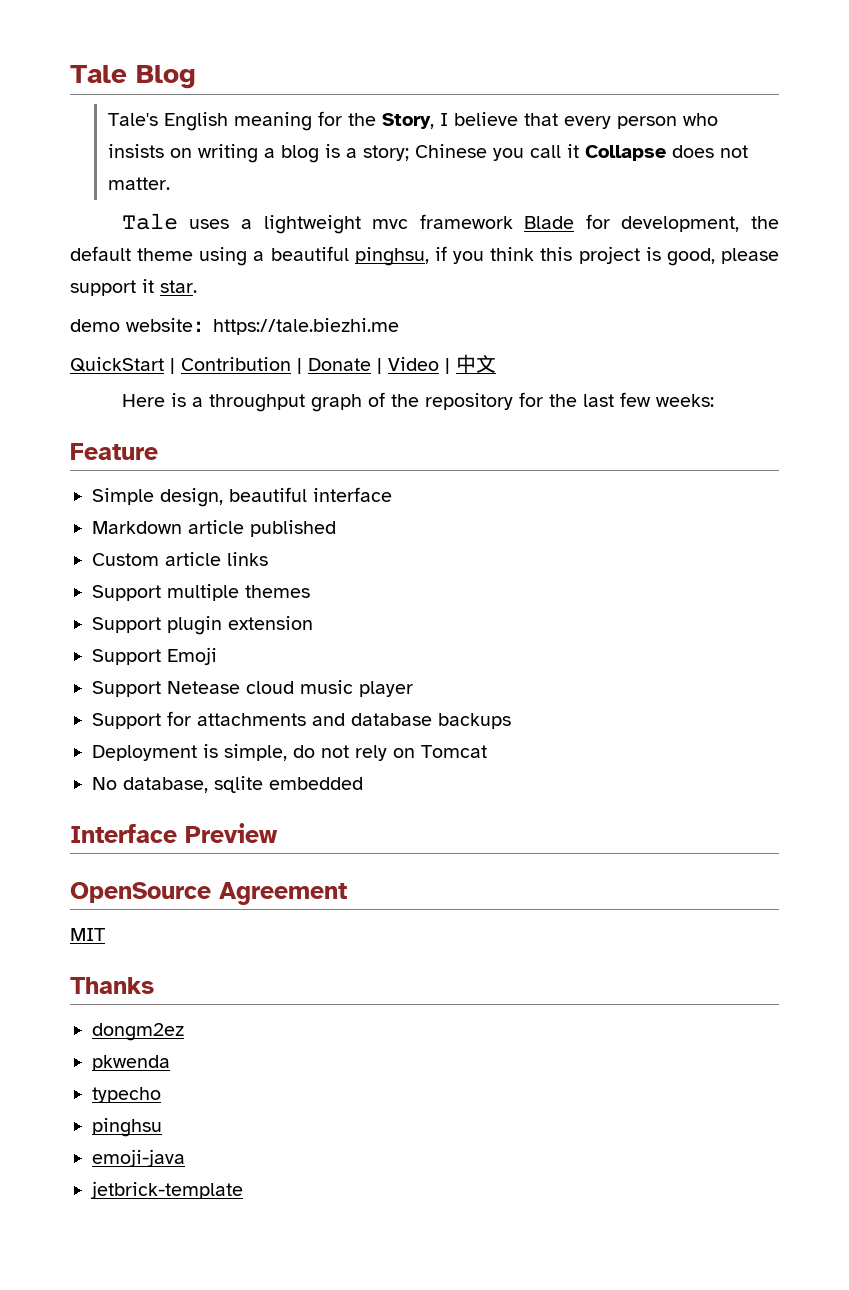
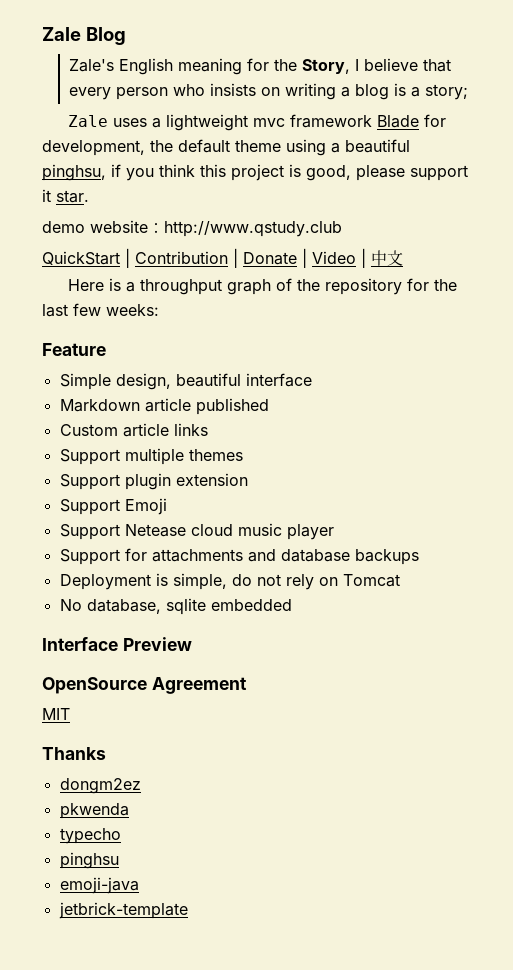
[70,65,127,83] Tale -> [42,27,81,41] Zale
[107,113,158,126] Tale's -> [69,59,115,72] Zale's
[414,144,748,161] [107,177,170,190] [121,213,178,230] Chinese you call it Collapse does not matter. // Tale -> [67,115,108,127] // Zale
[213,318,399,335] https://tale.biezhi.me -> [164,221,342,237] http://www.qstudy.club

